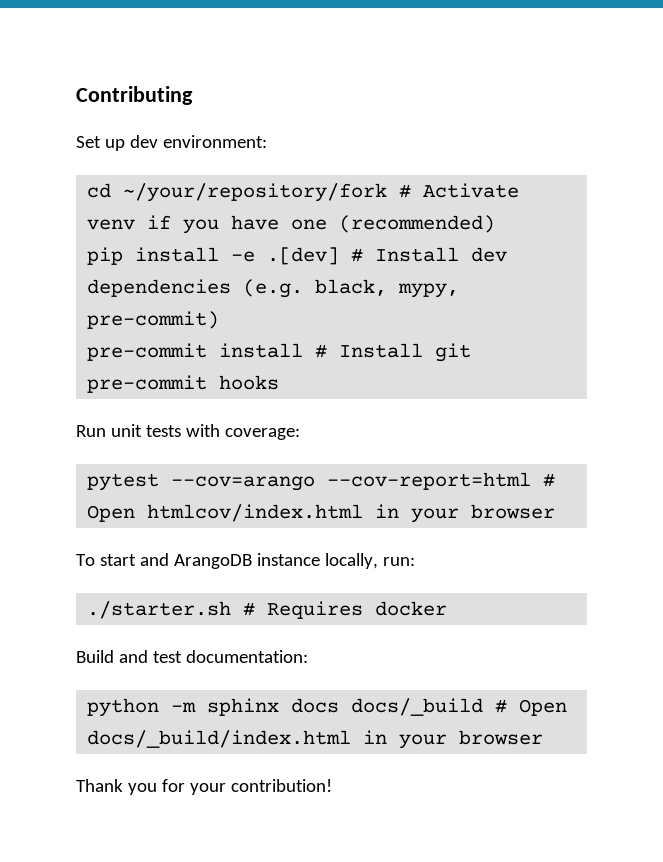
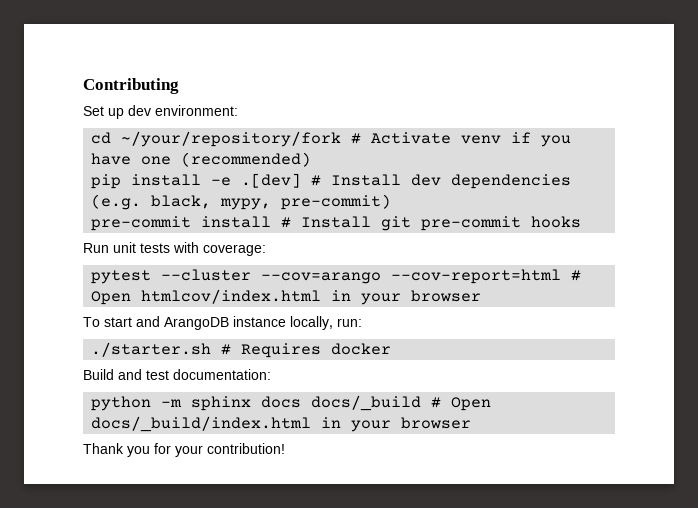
(160, 482) none -> [161,269,252,281] --cluster

